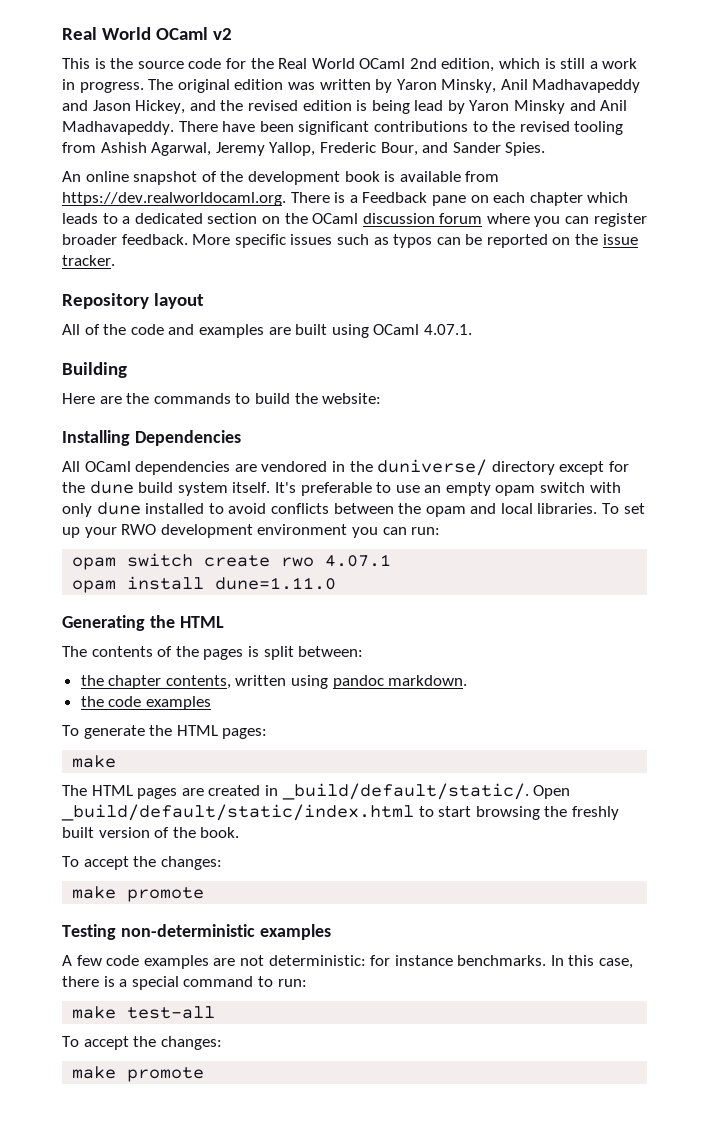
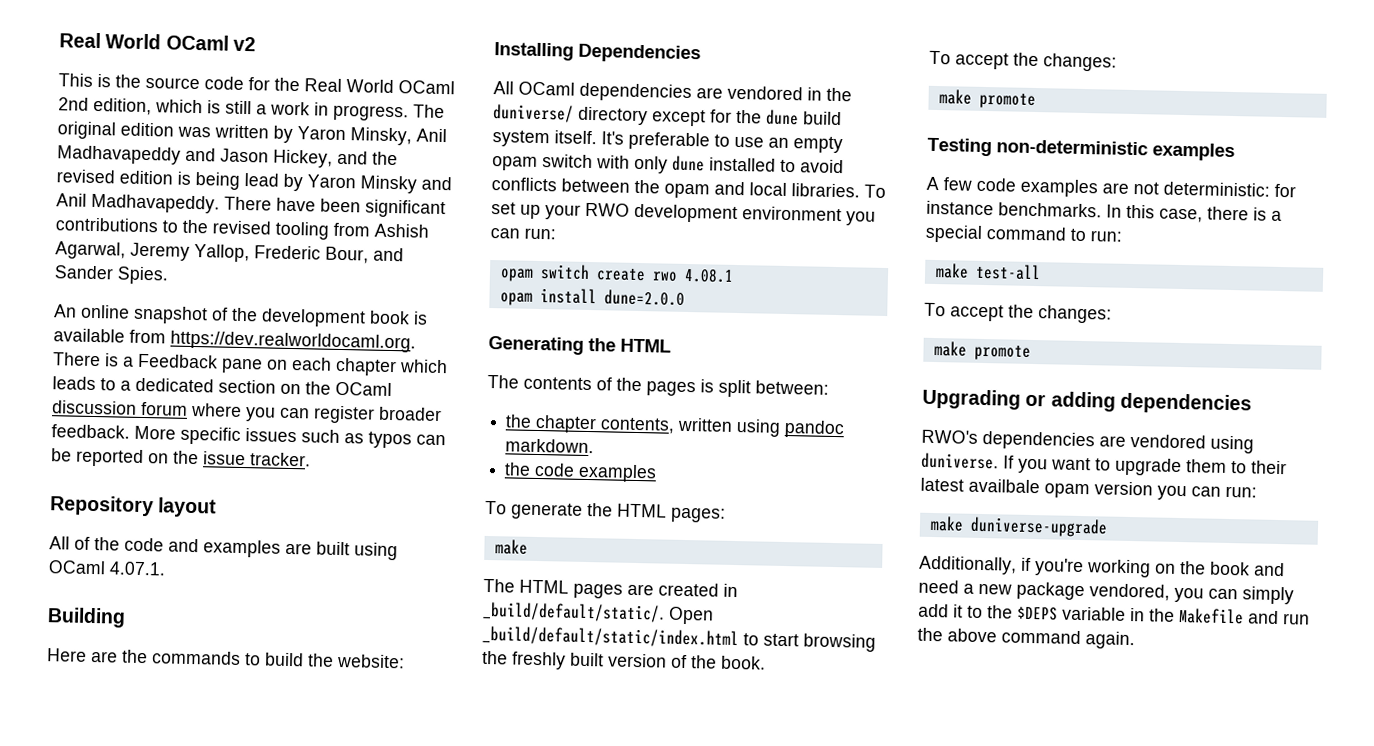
[325,554,392,567] 4.07.1 -> [683,267,734,283] 4.08.1
[215,577,337,590] dune=1.11.0 -> [603,289,685,306] dune=2.0.0
(205, 1074) none -> [922,388,1252,415] [921,429,1254,454] [921,452,1287,477] [920,477,1257,501] [929,515,1108,538] [919,555,1285,578] [918,579,1294,605] [918,603,1310,625] [917,627,1135,650] // Upgrading or adding dependencies // RWO's dependencies are vendored using duniverse. If you want to upgrade them to their latest availbale opam version you can run: // make duniverse-upgrade // Additionally, if you're working on the book and need a new package vendored, you can simply add it to the $DEPS variable in the Makefile and run the above command again.

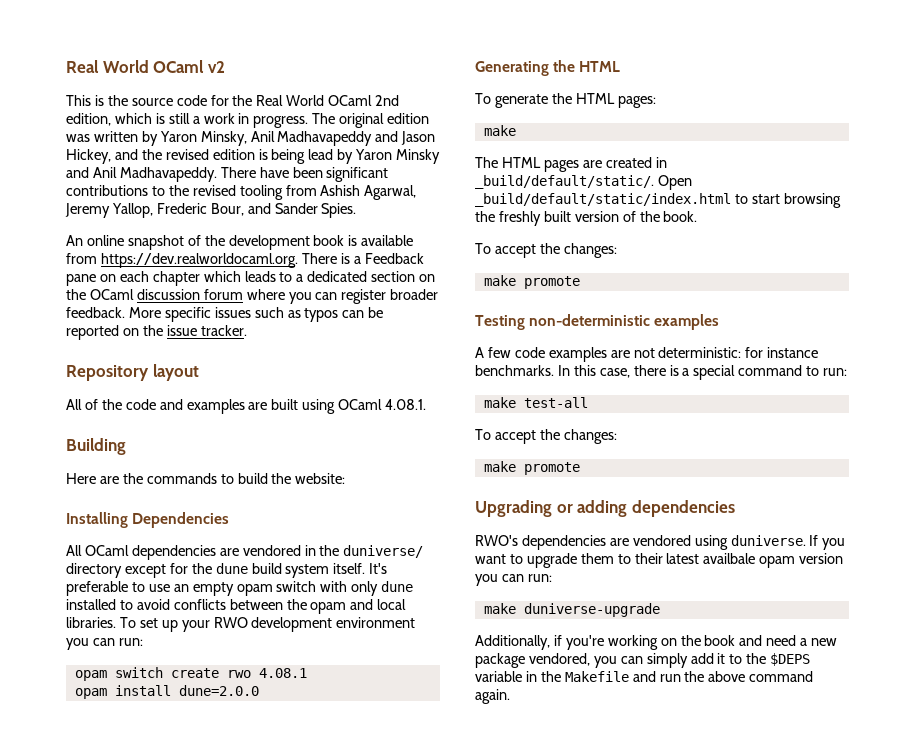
[109,561,166,576] 4.07.1. -> [385,399,427,410] 4.08.1.
[487,374,829,398] [505,414,846,439] [505,438,595,454] [504,462,658,483] // The contents of the pages is split between: // the chapter contents, written using pandoc markdown. // the code examples -> (621, 66) none

